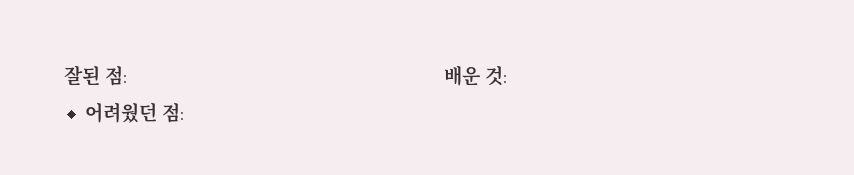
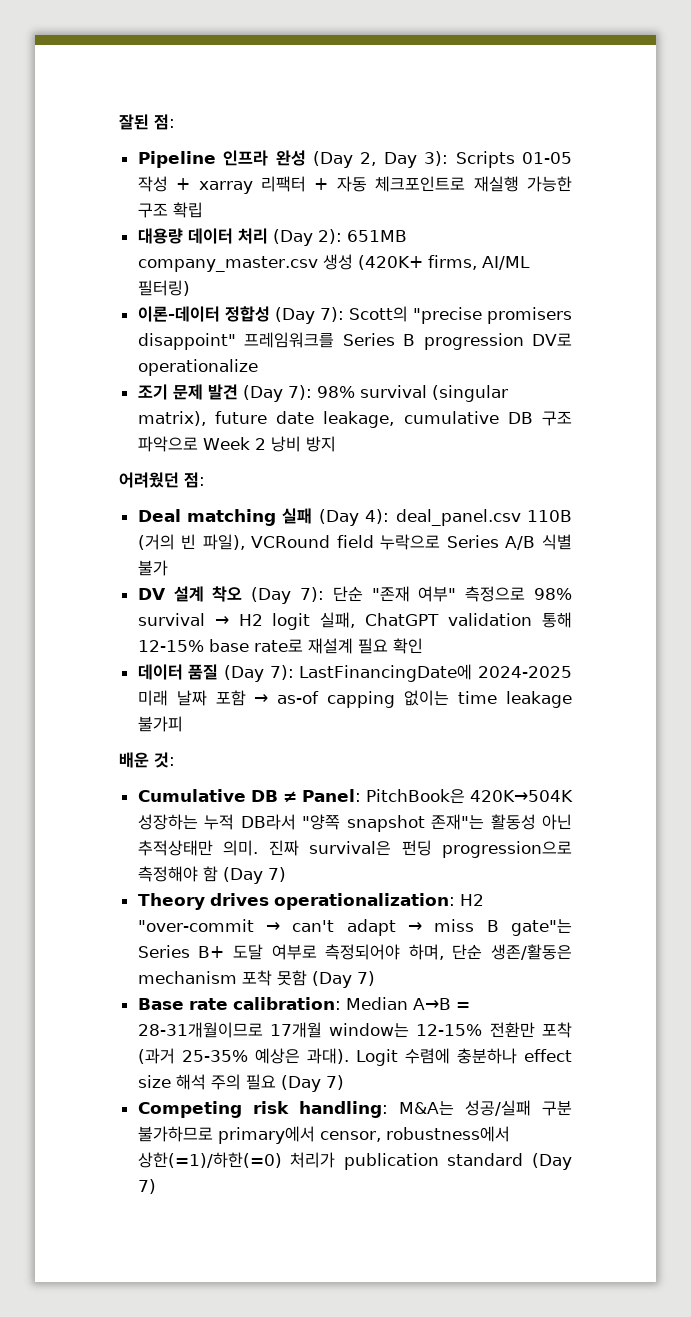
[84,102,185,123] [444,65,508,86] 어려웠던 점: // 배운 것: -> [137,150,573,168] [137,176,572,194] [137,202,203,218] [137,228,407,246] [137,254,530,272] [137,280,190,296] [137,306,572,324] [137,332,572,350] [137,359,258,376] [137,384,508,402] [137,411,573,428] [137,436,336,452] [119,472,205,488] [137,508,572,526] [137,534,572,550] [137,560,168,576] [137,586,572,604] [137,612,572,630] [137,638,423,654] [137,664,572,682] [137,690,572,708] [137,716,183,732] [119,752,175,768] [137,789,573,804] [137,814,572,832] [137,840,572,858] [137,866,286,884] [137,893,484,910] [137,919,572,936] [137,944,572,960] [137,970,375,988] [137,997,470,1010] [137,1022,572,1038] [137,1048,572,1066] [137,1074,344,1092] [137,1100,572,1118] [137,1126,510,1144] [137,1152,572,1170] [137,1179,156,1194] Pipeline 인프라 완성 (Day 2, Day 3): Scripts 01-05 작성 + xarray 리팩터 + 자동 체크포인트로 재실행 가능한 구조 확립 // 대용량 데이터 처리 (Day 2): 651MB company_master.csv 생성 (420K+ firms, AI/ML 필터링) // 이론-데이터 정합성 (Day 7): Scott의 "precise promisers disappoint" 프레임워크를 Series B progression DV로 operationalize // 조기 문제 발견 (Day 7): 98% survival (singular matrix), future date leakage, cumulative DB 구조 파악으로 Week 2 낭비 방지 // 어려웠던 점: // Deal matching 실패 (Day 4): deal_panel.csv 110B (거의 빈 파일), VCRound field 누락으로 Series A/B 식별 불가 // DV 설계 착오 (Day 7): 단순 "존재 여부" 측정으로 98% survival → H2 logit 실패, ChatGPT validation 통해 12-15% base rate로 재설계 필요 확인 // 데이터 품질 (Day 7): LastFinancingDate에 2024-2025 미래 날짜 포함 → as-of capping 없이는 time leakage 불가피 // 배운 것: // Cumulative DB ≠ Panel: PitchBook은 420K→504K 성장하는 누적 DB라서 "양쪽 snapshot 존재"는 활동성 아닌 추적상태만 의미. 진짜 survival은 펀딩 progression으로 측정해야 함 (Day 7) // Theory drives operationalization: H2 "over-commit → can't adapt → miss B gate"는 Series B+ 도달 여부로 측정되어야 하며, 단순 생존/활동은 mechanism 포착 못함 (Day 7) // Base rate calibration: Median A→B = 28-31개월이므로 17개월 window는 12-15% 전환만 포착 (과거 25-35% 예상은 과대). Logit 수렴에 충분하나 effect size 해석 주의 필요 (Day 7) // Competing risk handling: M&A는 성공/실패 구분 불가하므로 primary에서 censor, robustness에서 상한(=1)/하한(=0) 처리가 publication standard (Day 7)

